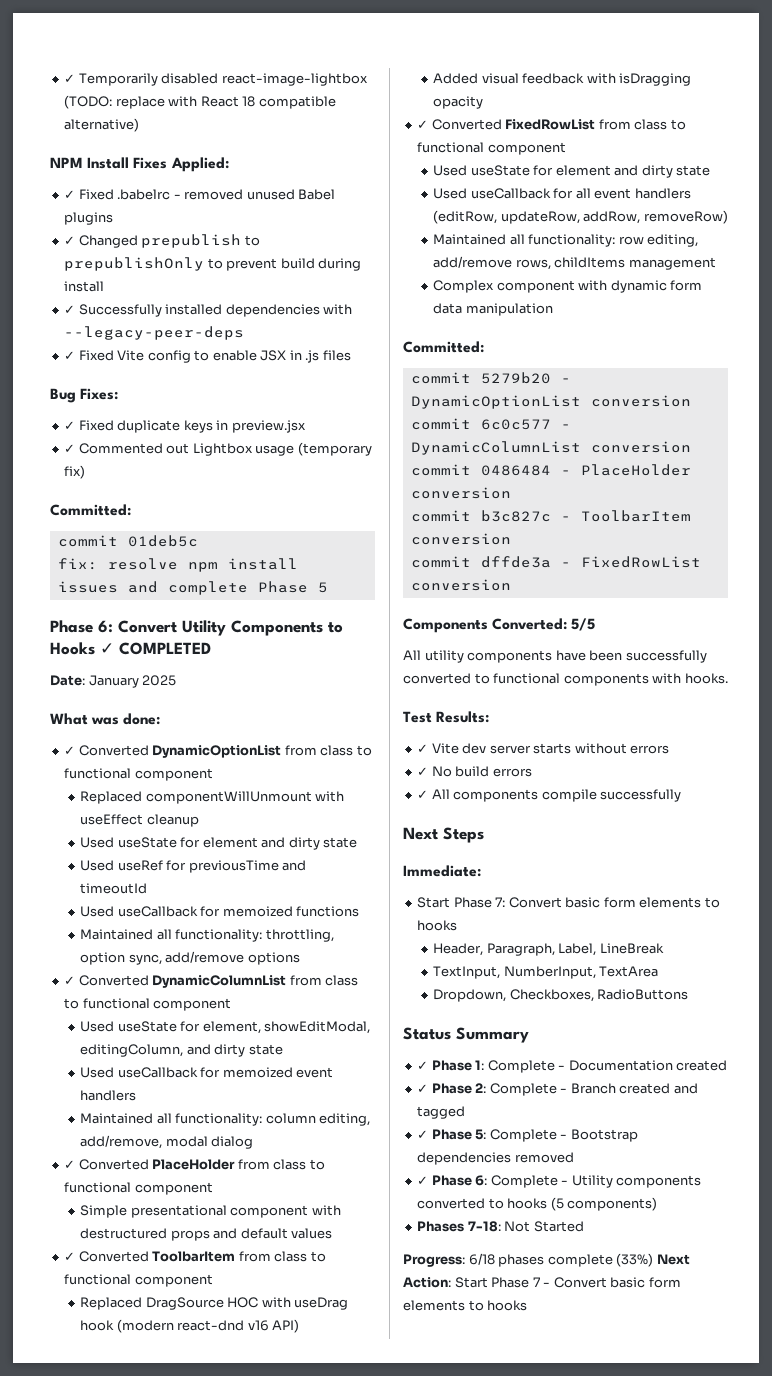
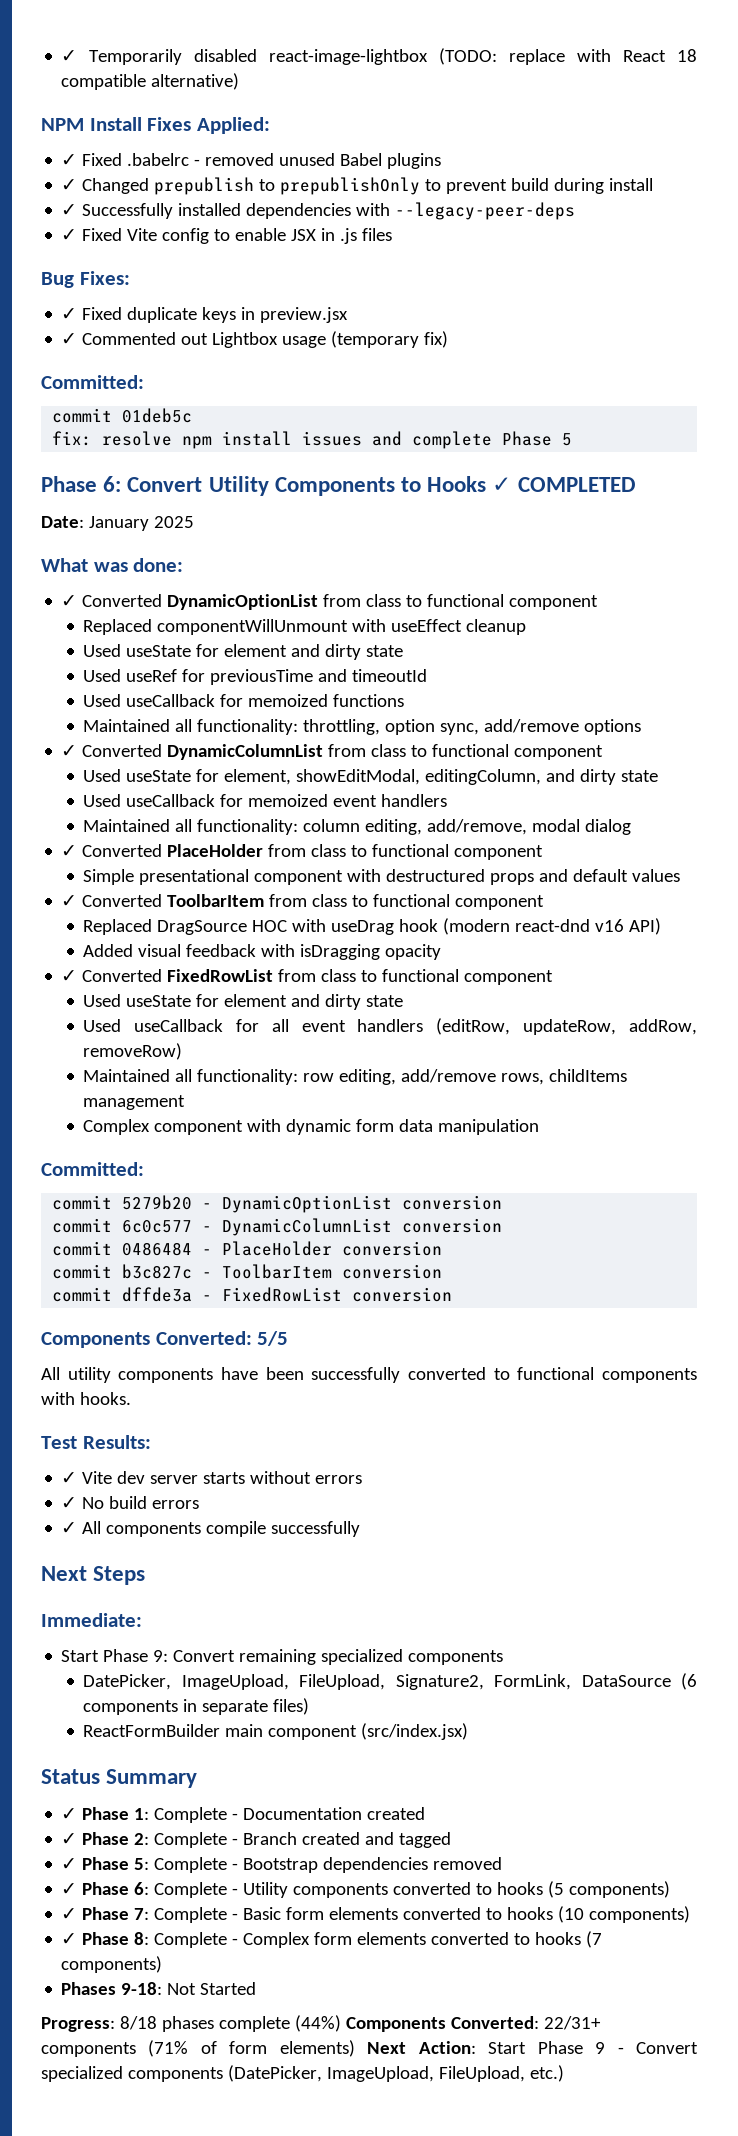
[495,897,720,908] [417,920,458,931] [433,943,664,956] [433,966,659,979] [433,989,689,1002] 7: Convert basic form elements to hooks // Header, Paragraph, Label, LineBreak // TextInput, NumberInput, TextArea // Dropdown, Checkboxes, RadioButtons -> [153,1649,504,1665] [83,1673,697,1690] [83,1698,310,1715] [83,1723,469,1740] 9: Convert remaining specialized components // DatePicker, ImageUpload, FileUpload, Signature2, FormLink, DataSource (6 components in separate files) // ReactFormBuilder main component (src/index.jsx)
(658, 1204) none -> [61,1906,691,1923] [61,1931,603,1948] [61,1956,163,1973] // ✓ Phase 7: Complete - Basic form elements converted to hooks (10 components) // ✓ Phase 8: Complete - Complex form elements converted to hooks (7 components)
[467,1221,501,1232] 7-18: -> [121,1982,163,1995] 9-18:
[468,1253,495,1265] 6/18 -> [119,2016,157,2030] 8/18
[616,1253,654,1267] (33%) -> [294,2015,601,2032] [41,2040,355,2057] (44%) Components Converted: 22/31+ components (71% of form elements)
[532,1277,540,1287] 7 -> [595,2042,606,2054] 9
[610,1277,681,1288] [403,1300,528,1311] basic form elements to hooks -> [41,2065,564,2082] specialized components (DatePicker, ImageUpload, FileUpload, etc.)

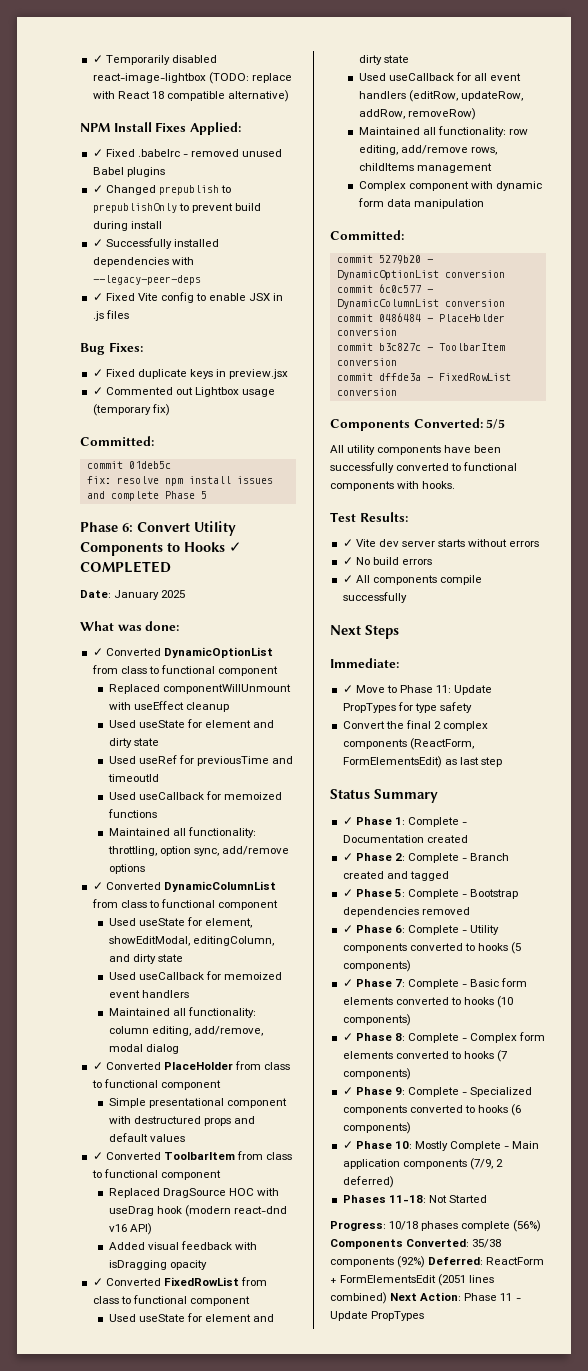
[61,1649,504,1665] [83,1673,697,1690] [83,1698,310,1715] [83,1723,469,1740] Start Phase 9: Convert remaining specialized components // DatePicker, ImageUpload, FileUpload, Signature2, FormLink, DataSource (6 components in separate files) // ReactFormBuilder main component (src/index.jsx) -> [342,685,493,695] [342,702,472,713] [342,720,489,731] [342,738,474,750] [342,756,502,768] ✓ Move to Phase 11: Update PropTypes for type safety // Convert the final 2 complex components (ReactForm, FormElementsEdit) as last step
(163, 1964) none -> [342,1087,533,1097] [342,1104,522,1116] [342,1122,411,1134] [342,1141,540,1151] [342,1158,503,1170] [342,1176,394,1188] // ✓ Phase 9: Complete - Specialized components converted to hooks (6 components) // ✓ Phase 10: Mostly Complete - Main application components (7/9, 2 deferred)
[121,1982,163,1995] 9-18: -> [388,1195,426,1203] 11-18:
[119,2016,157,2030] 8/18 -> [389,1221,419,1230] 10/18
[294,2015,601,2032] [41,2040,698,2057] [41,2065,564,2082] (44%) Components Converted: 22/31+ components (71% of form elements) Next Action: Start Phase 9 - Convert specialized components (DatePicker, ImageUpload, FileUpload, etc.) -> [513,1220,542,1232] [330,1239,502,1249] [330,1256,545,1268] [330,1274,495,1286] [330,1292,521,1304] [330,1311,425,1321] (56%) Components Converted: 35/38 components (92%) Deferred: ReactForm + FormElementsEdit (2051 lines combined) Next Action: Phase 11 - Update PropTypes

